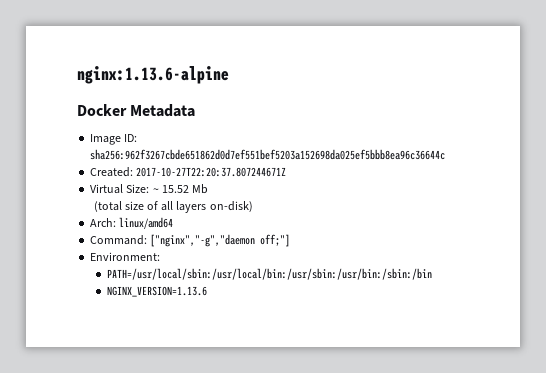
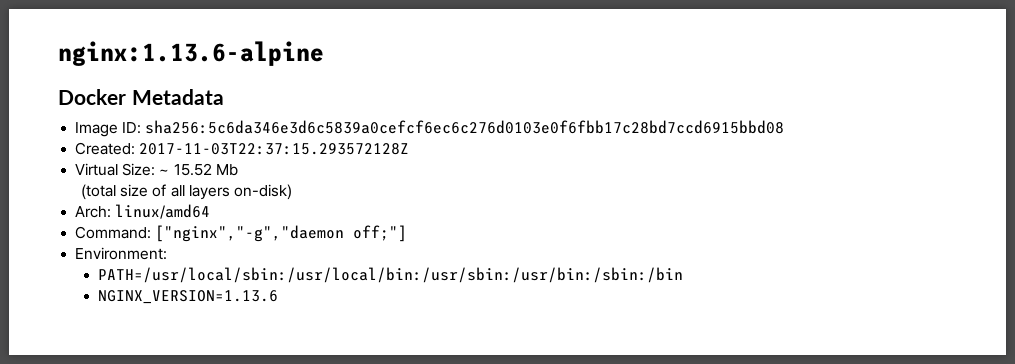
[90,149,446,160] sha256:962f3267cbde651862d0d7ef551bef5203a152698da025ef5bbb8ea96c36644c -> [145,120,785,134] sha256:5c6da346e3d6c5839a0cefcf6ec6c276d0103e0f6fbb17c28bd7ccd6915bbd08
[136,167,287,177] 2017-10-27T22:20:37.807244671Z -> [139,143,410,155] 2017-11-03T22:37:15.293572128Z

